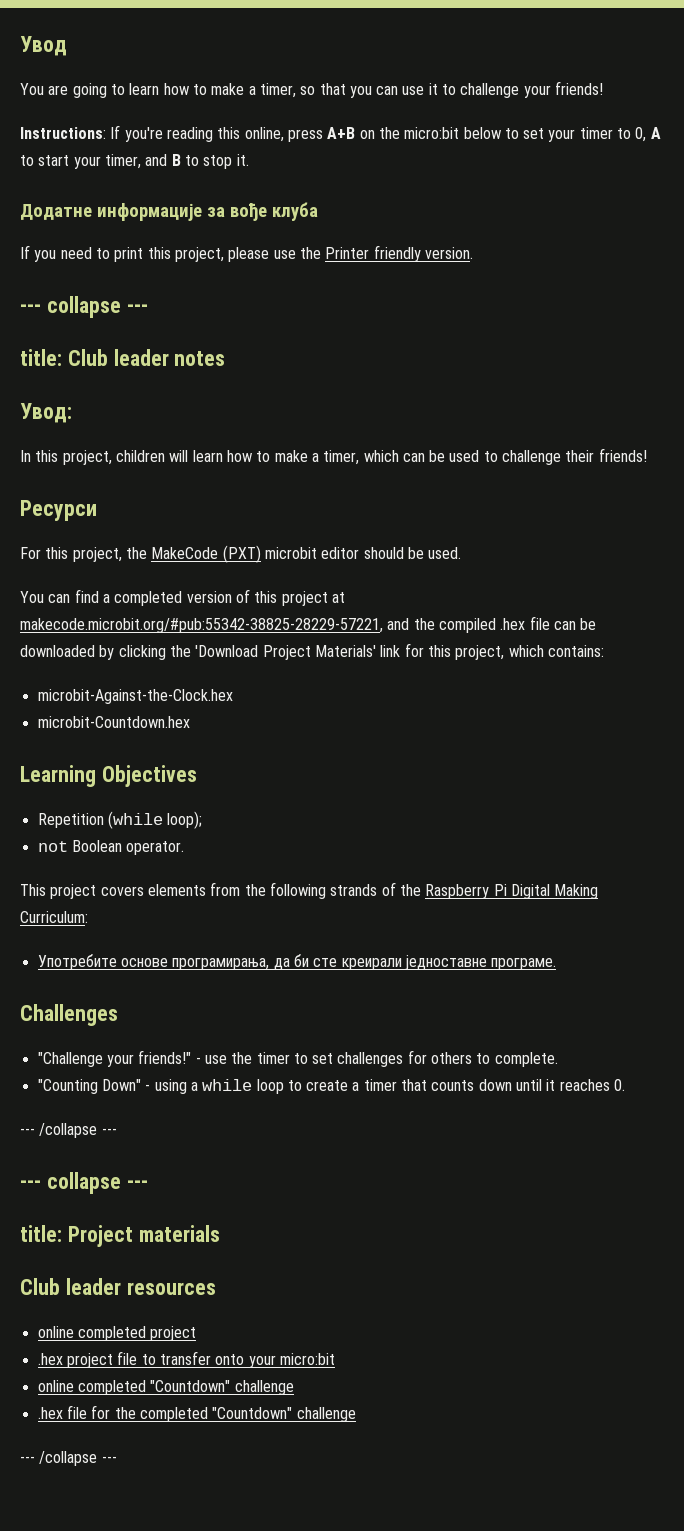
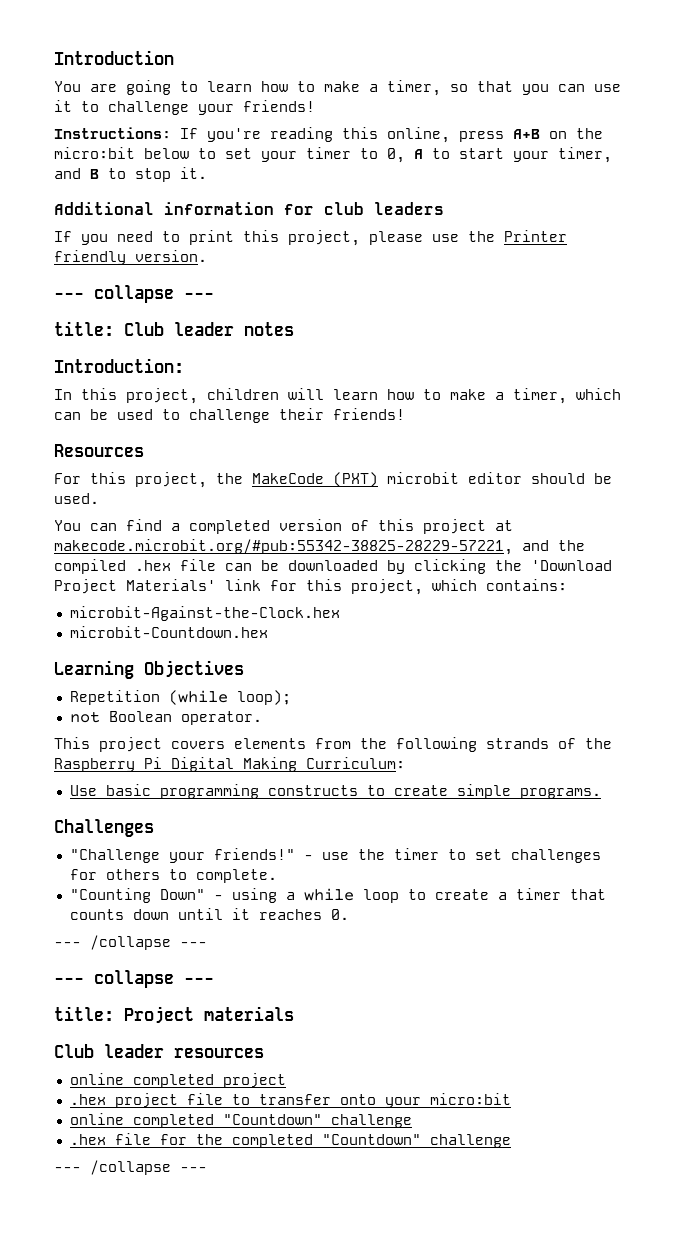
[20,36,67,56] Увод -> [54,50,174,65] Introduction
[20,202,318,221] Додатне информације за вође клуба -> [54,202,444,215] Additional information for club leaders
[20,403,72,423] Увод: -> [54,358,184,373] Introduction:
[20,500,97,521] Ресурси -> [54,444,144,457] Resources
[37,954,557,970] Употребите основе програмирања, да би сте креирали једноставне програме. -> [69,784,601,799] Use basic programming constructs to create simple programs.

